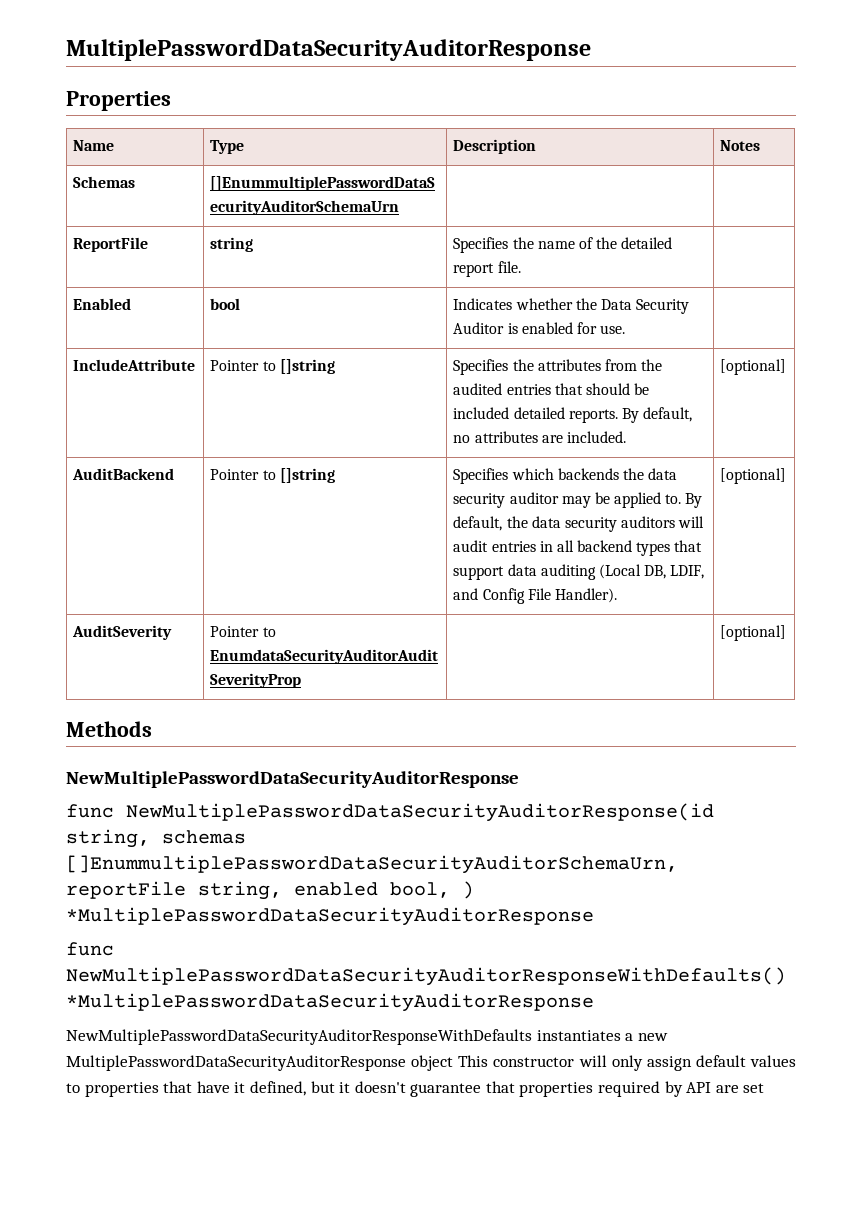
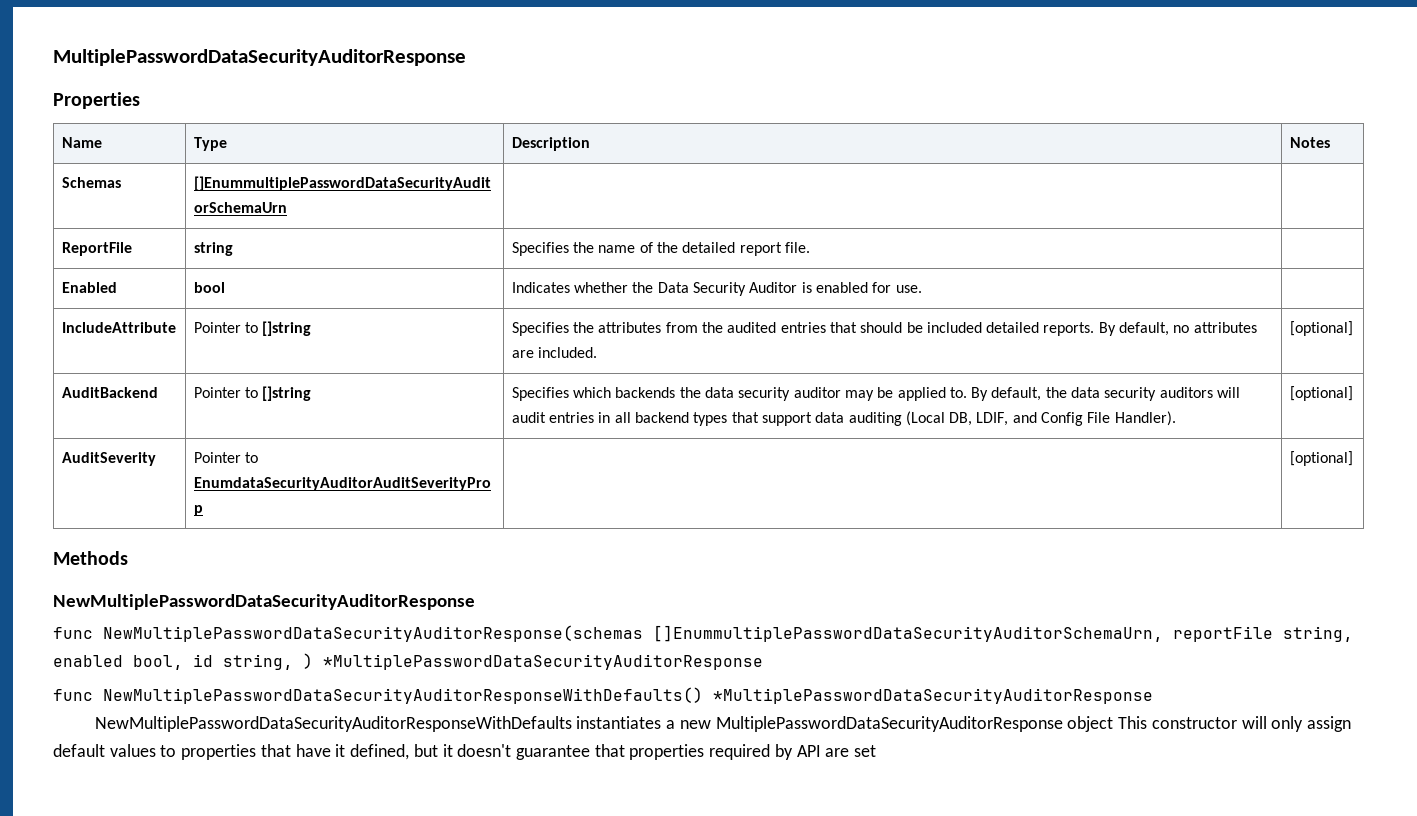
[126,803,714,822] [66,829,246,848] NewMultiplePasswordDataSecurityAuditorResponse(id string, schemas -> [103,625,643,642] NewMultiplePasswordDataSecurityAuditorResponse(schemas
(450, 890) none -> [193,654,293,670] id string,

